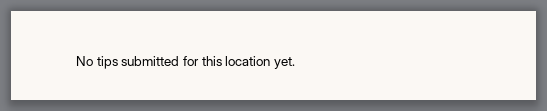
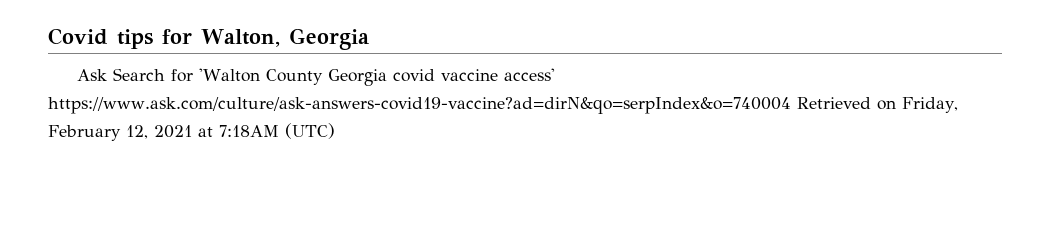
[76,56,295,69] No tips submitted for this location yet. -> [48,28,369,50] [77,68,556,86] [48,97,958,114] [48,123,335,141] Covid tips for Walton, Georgia // Ask Search for 'Walton County Georgia covid vaccine access' https://www.ask.com/culture/ask-answers-covid19-vaccine?ad=dirN&qo=serpIndex&o=740004 Retrieved on Friday, February 12, 2021 at 7:18AM (UTC)

